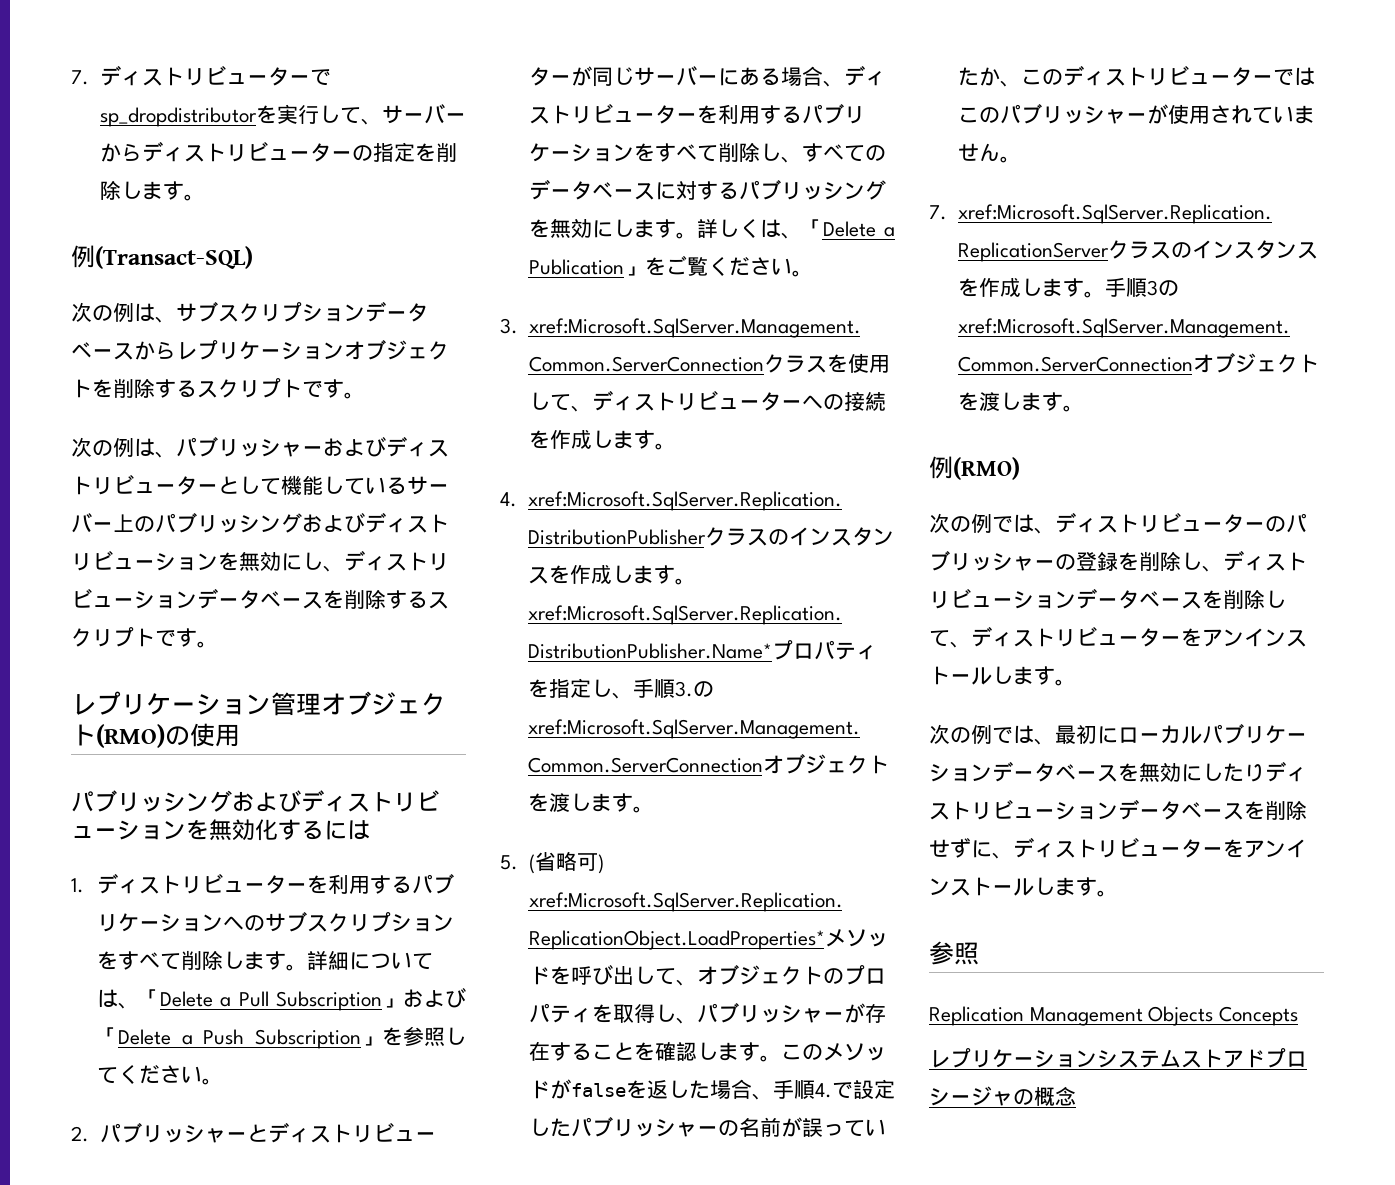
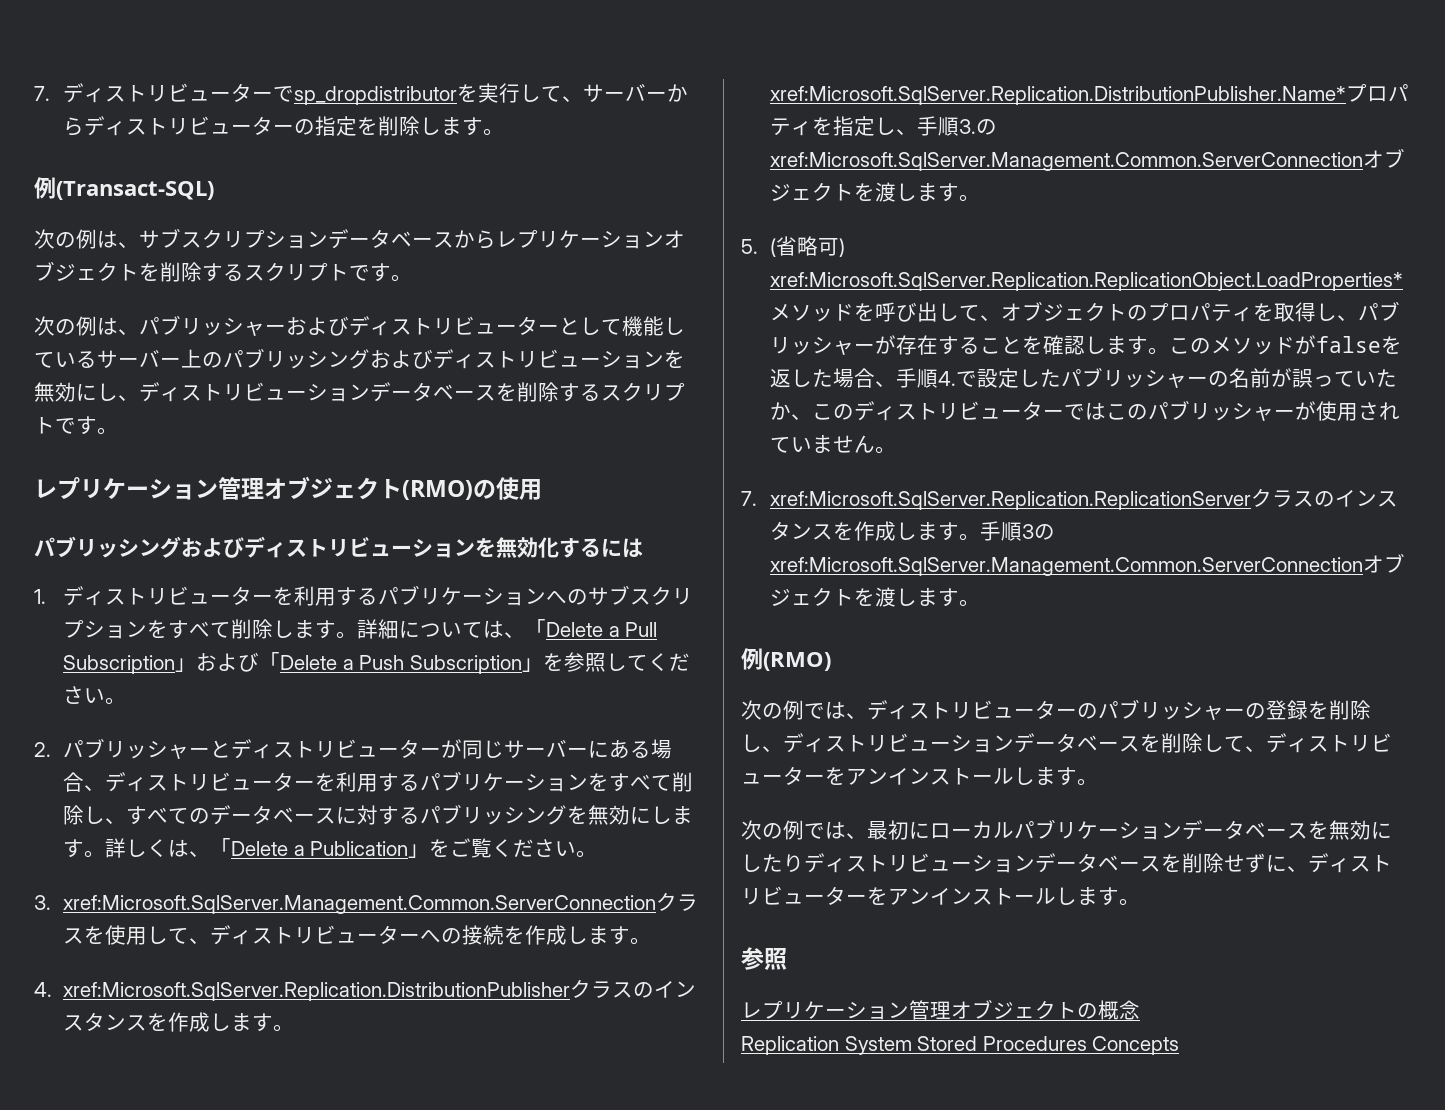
[929,1006,1299,1026] [929,1048,1307,1068] [929,1086,1076,1106] // Replication Management Objects Concepts // レプリケーションシステムストアドプロシージャの概念 -> [741,999,1140,1020] [741,1036,1180,1055] // レプリケーション管理オブジェクトの概念 // Replication System Stored Procedures Concepts

